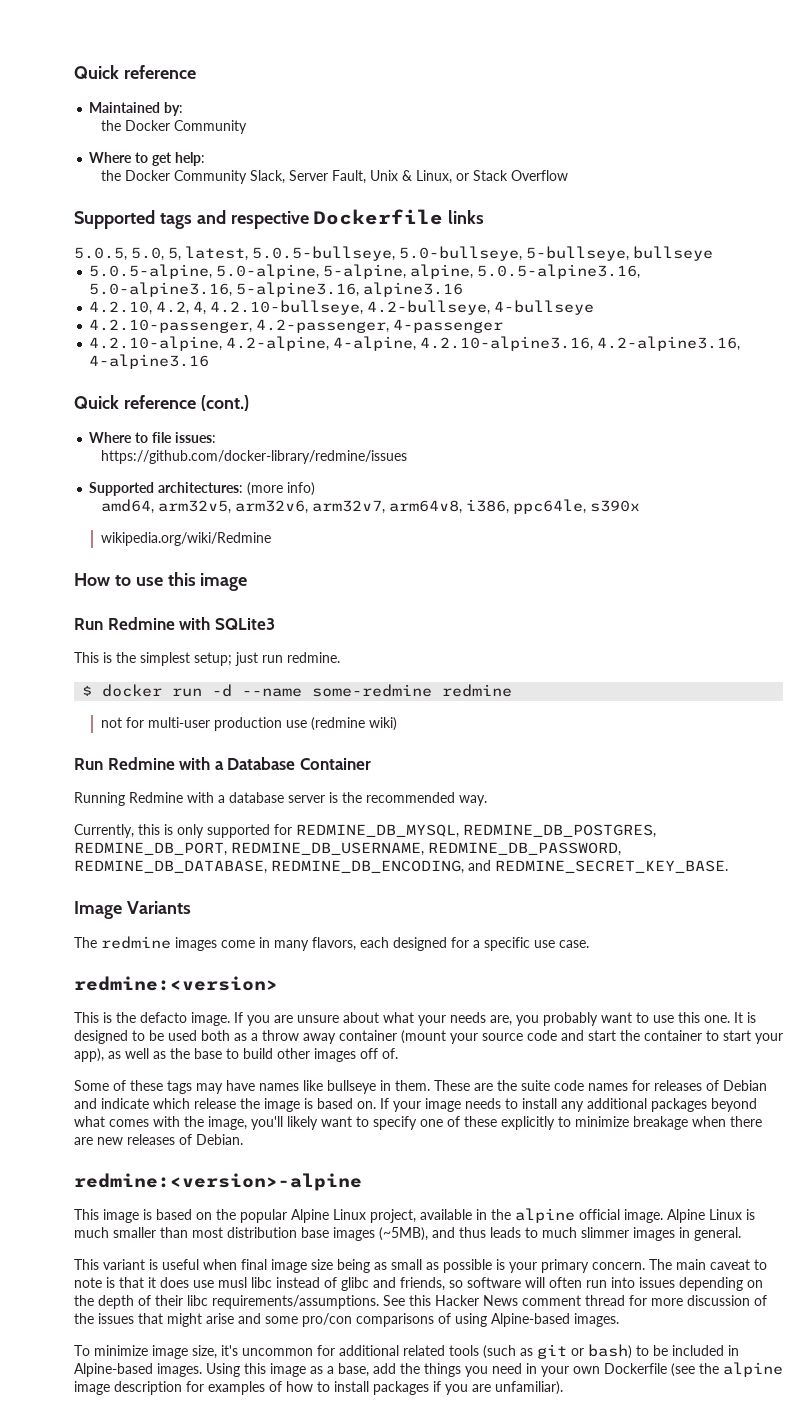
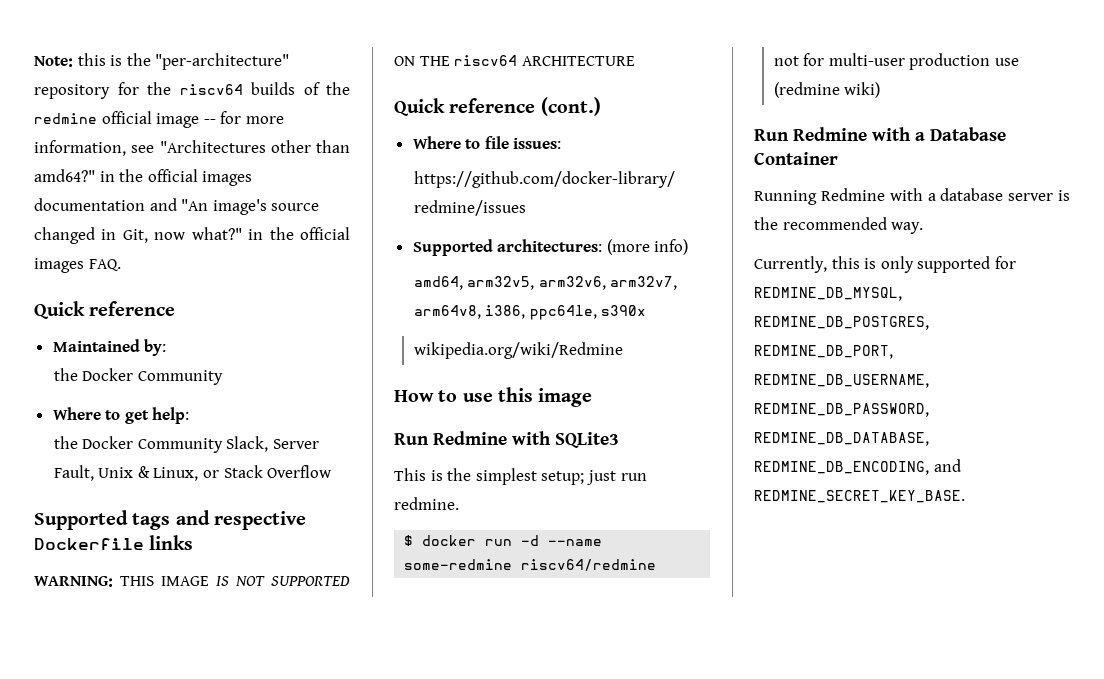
(74, 72) none -> [34,53,290,70] [34,82,350,99] [34,111,284,128] [34,140,350,156] [34,169,253,186] [34,198,320,215] [34,227,350,244] [34,258,121,273] Note: this is the "per-architecture" repository for the riscv64 builds of the redmine official image -- for more information, see "Architectures other than amd64?" in the official images documentation and "An image's source changed in Git, now what?" in the official images FAQ. //
[74,246,713,261] [89,264,641,279] [89,282,464,297] [89,300,595,315] [89,319,504,333] [89,336,741,351] [89,354,210,369] 5.0.5, 5.0, 5, latest, 5.0.5-bullseye, 5.0-bullseye, 5-bullseye, bullseye // 5.0.5-alpine, 5.0-alpine, 5-alpine, alpine, 5.0.5-alpine3.16, 5.0-alpine3.16, 5-alpine3.16, alpine3.16 // 4.2.10, 4.2, 4, 4.2.10-bullseye, 4.2-bullseye, 4-bullseye // 4.2.10-passenger, 4.2-passenger, 4-passenger // 4.2.10-alpine, 4.2-alpine, 4-alpine, 4.2.10-alpine3.16, 4.2-alpine3.16, 4-alpine3.16 -> [34,576,350,587] [394,55,635,66] WARNING: THIS IMAGE IS NOT SUPPORTED ON THE riscv64 ARCHITECTURE
[442,684,513,697] redmine -> [521,559,657,571] riscv64/redmine
[74,901,191,919] [74,936,589,951] [74,976,278,991] [74,1012,756,1026] [74,1030,783,1044] [74,1048,398,1062] [74,1080,767,1094] [74,1098,757,1112] [74,1116,762,1130] [74,1134,243,1145] [74,1173,362,1191] [74,1208,755,1223] [74,1227,741,1241] [74,1259,767,1273] [74,1277,763,1291] [74,1295,767,1309] [74,1313,619,1327] [74,1344,739,1359] [74,1362,783,1377] [74,1381,563,1395] // Image Variants // The redmine images come in many flavors, each designed for a specific use case. // redmine:<version> // This is the defacto image. If you are unsure about what your needs are, you probably want to use this one. It is designed to be used both as a throw away container (mount your source code and start the container to start your app), as well as the base to build other images off of. // Some of these tags may have names like bullseye in them. These are the suite code names for releases of Debian and indicate which release the image is based on. If your image needs to install any additional packages beyond what comes with the image, you'll likely want to specify one of these explicitly to minimize breakage when there are new releases of Debian. // redmine:<version>-alpine // This image is based on the popular Alpine Linux project, available in the alpine official image. Alpine Linux is much smaller than most distribution base images (~5MB), and thus leads to much slimmer images in general. // This variant is useful when final image size being as small as possible is your primary concern. The main caveat to note is that it does use musl libc instead of glibc and friends, so software will often run into issues depending on the depth of their libc requirements/assumptions. See this Hacker News comment thread for more discussion of the issues that might arise and some pro/con comparisons of using Alpine-based images. // To minimize image size, it's uncommon for additional related tools (such as git or bash) to be included in Alpine-based images. Using this image as a base, add the things you need in your own Dockerfile (see the alpine image description for examples of how to install packages if you are unfamiliar). -> (965, 496) none

